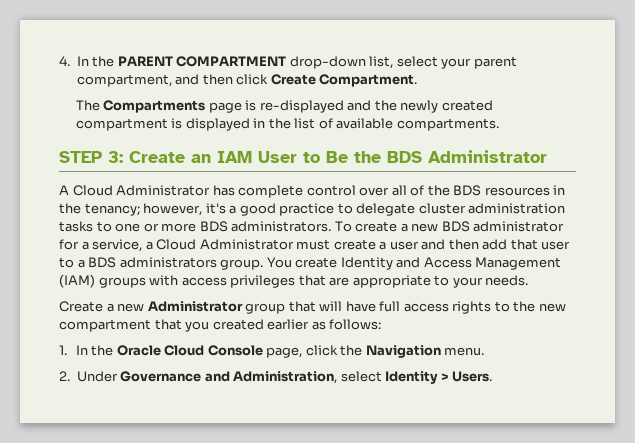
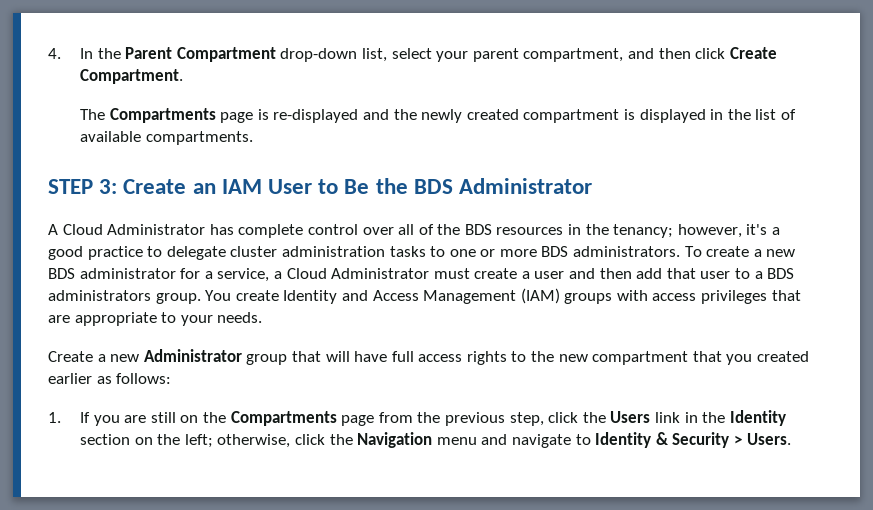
[117,56,287,67] PARENT COMPARTMENT -> [125,47,276,62] Parent Compartment
[75,345,485,358] [59,371,439,384] In the Oracle Cloud Console page, click the Navigation menu. // 2. Under Governance and Administration, select Identity -> [80,410,786,426] [80,432,730,448] If you are still on the Compartments page from the previous step, click the Users link in the Identity section on the left; otherwise, click the Navigation menu and navigate to Identity & Security

